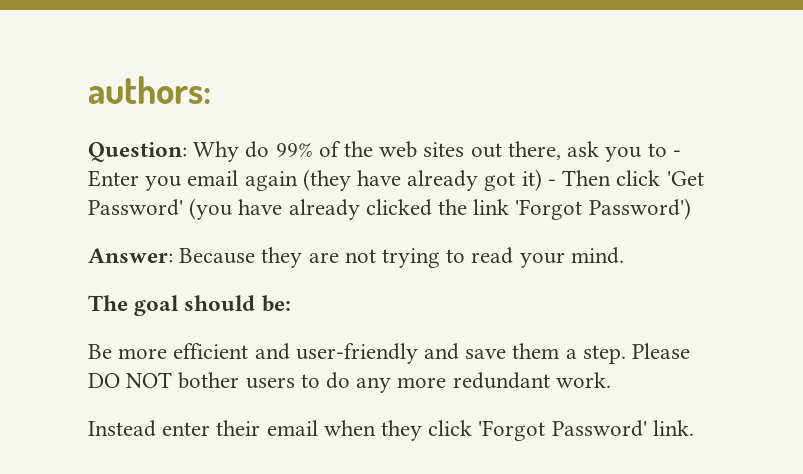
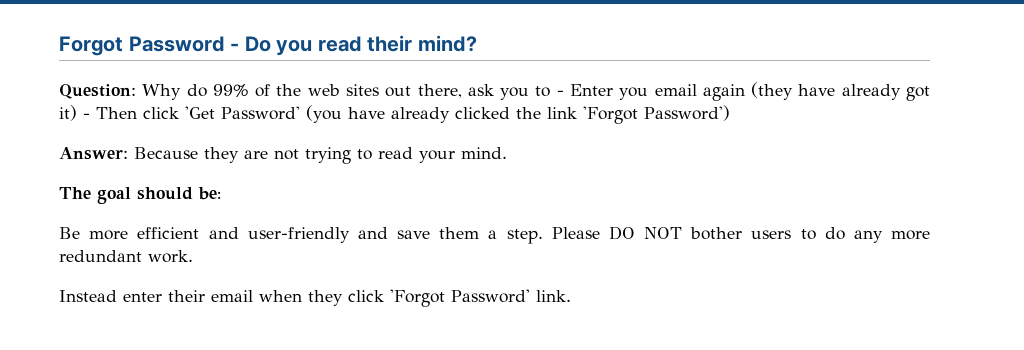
[88,76,211,104] authors: -> [59,35,477,56] Forgot Password - Do you read their mind?

